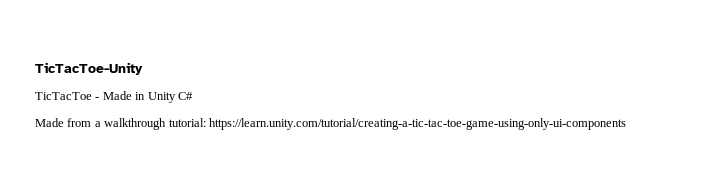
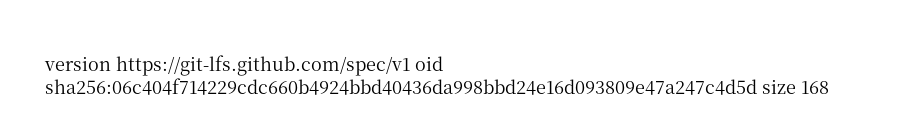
[35,62,143,75] [35,91,193,103] [35,118,626,130] TicTacToe-Unity // TicTacToe - Made in Unity C# // Made from a walkthrough tutorial: https://learn.unity.com/tutorial/creating-a-tic-tac-toe-game-using-only-ui-components -> [44,55,443,76] [45,78,829,95] version https://git-lfs.github.com/spec/v1 oid sha256:06c404f714229cdc660b4924bbd40436da998bbd24e16d093809e47a247c4d5d size 168

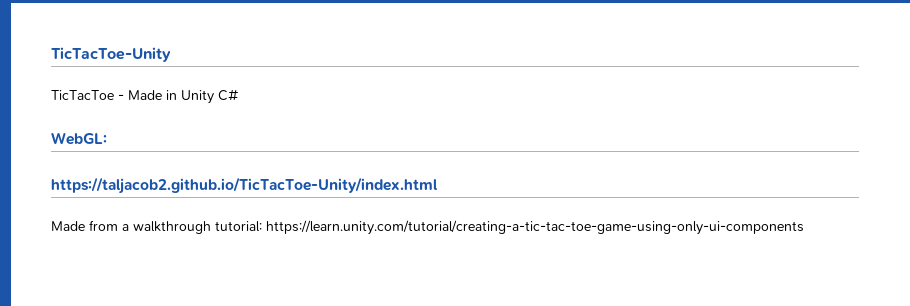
[44,55,443,76] [45,78,829,95] version https://git-lfs.github.com/spec/v1 oid sha256:06c404f714229cdc660b4924bbd40436da998bbd24e16d093809e47a247c4d5d size 168 -> [51,47,171,62] [51,89,239,104] [51,132,107,145] [51,177,438,194] [51,220,804,235] TicTacToe-Unity // TicTacToe - Made in Unity C# // WebGL: // https://taljacob2.github.io/TicTacToe-Unity/index.html // Made from a walkthrough tutorial: https://learn.unity.com/tutorial/creating-a-tic-tac-toe-game-using-only-ui-components

